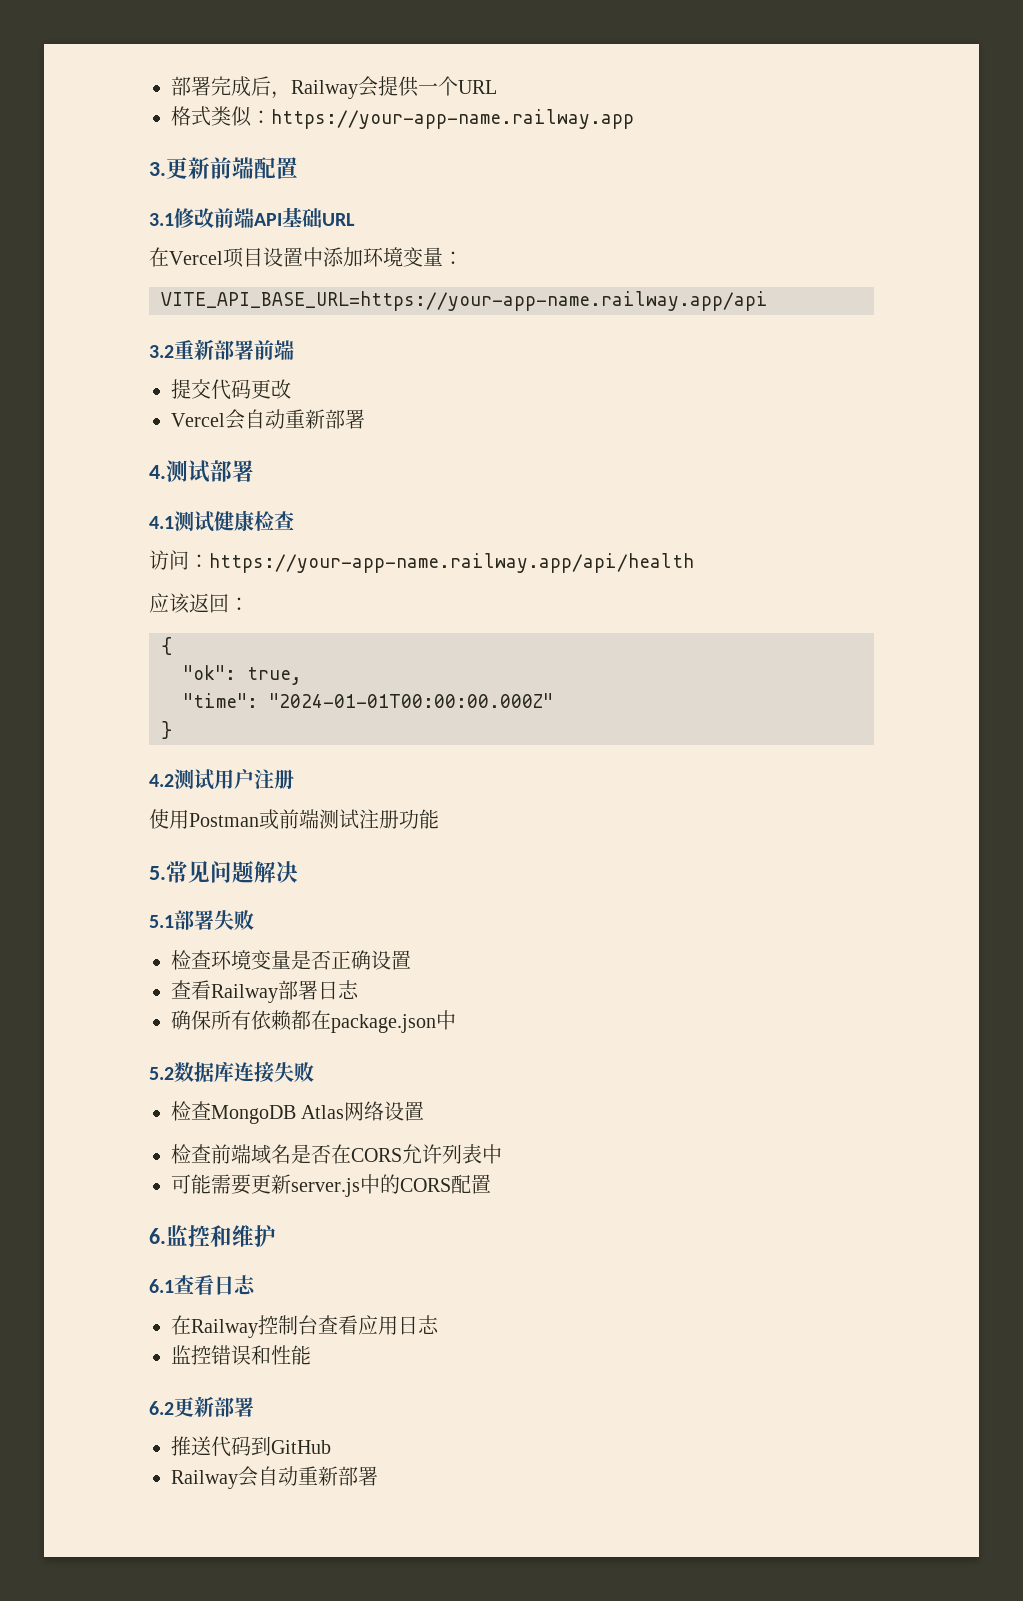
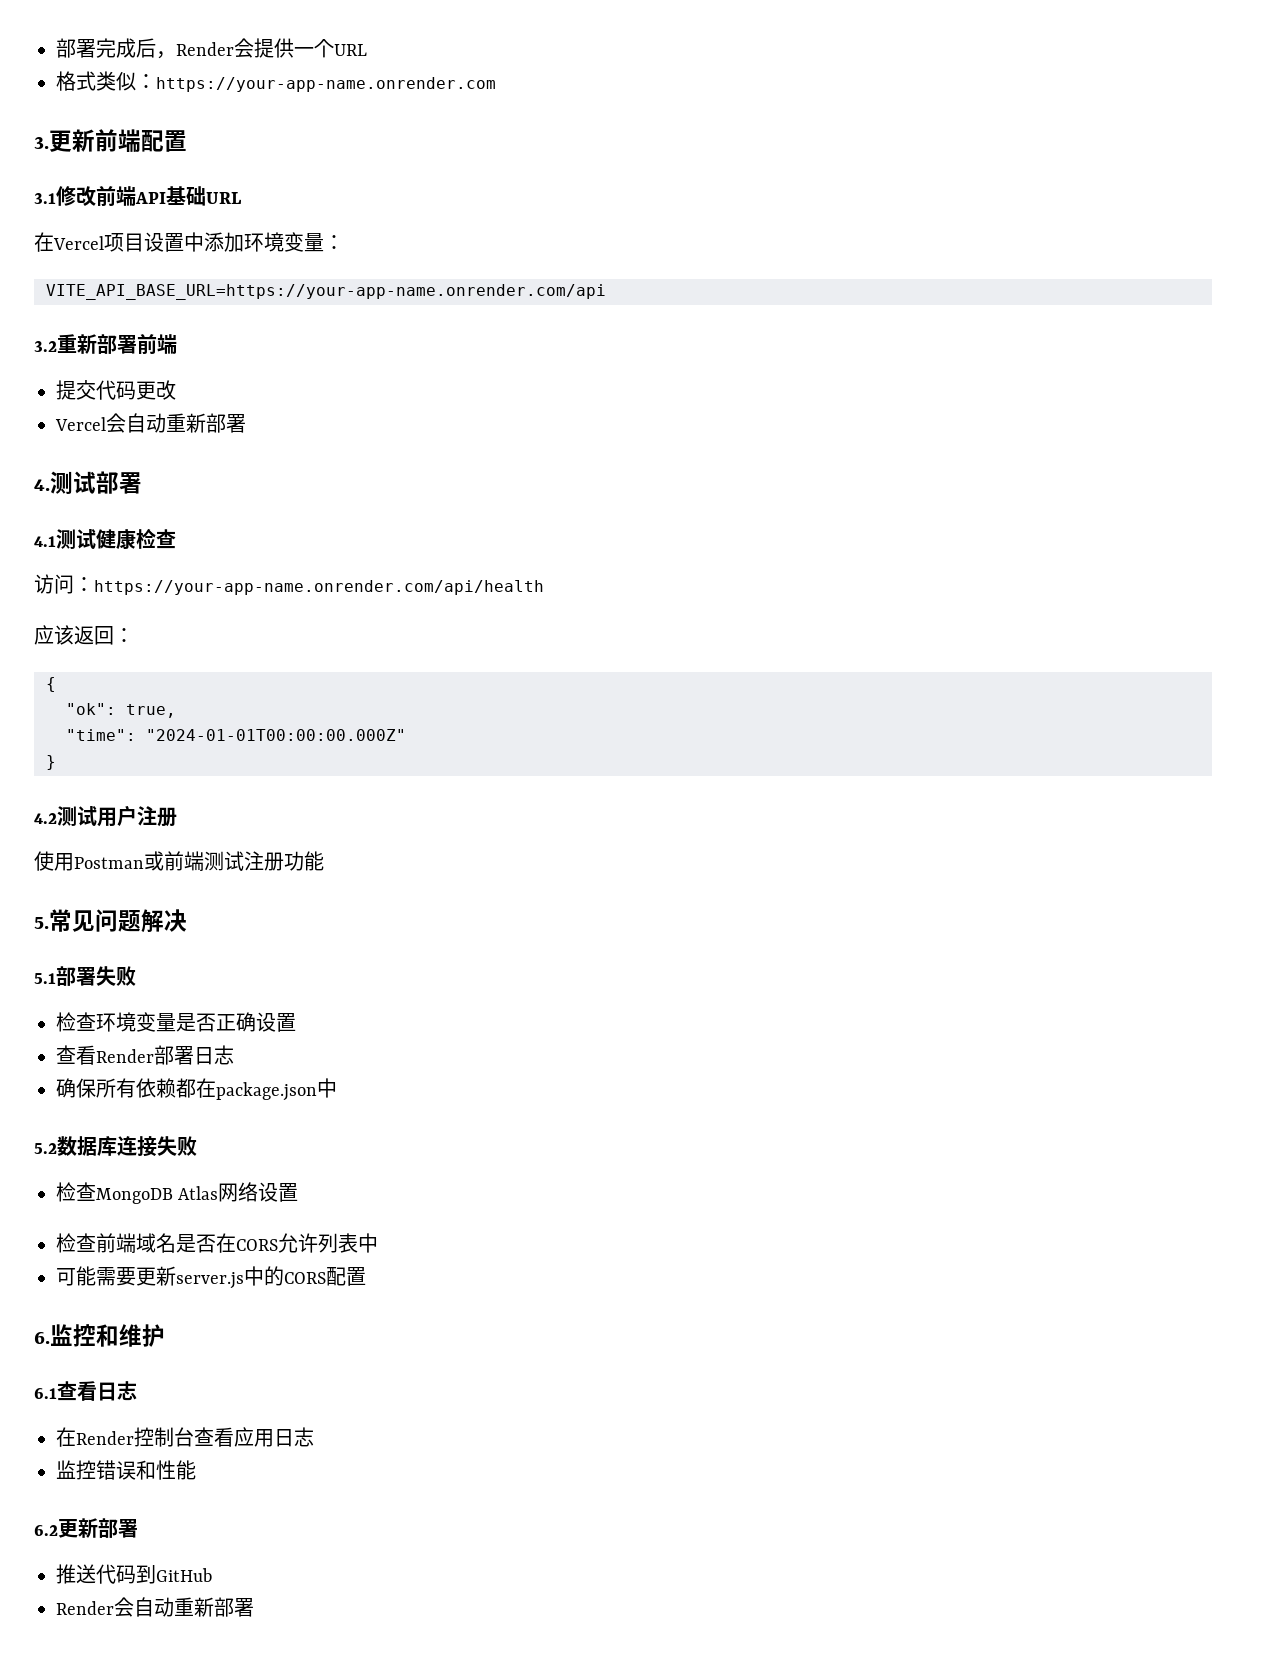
[291,80,358,99] Railway -> [176,42,234,56] Render
[271,109,634,129] https://your-app-name.railway.app -> [156,77,496,92] https://your-app-name.onrender.com
[161,291,768,311] VITE_API_BASE_URL=https://your-app-name.railway.app/api -> [46,284,606,300] VITE_API_BASE_URL=https://your-app-name.onrender.com/api
[209,553,694,573] https://your-app-name.railway.app/api/health -> [94,580,544,595] https://your-app-name.onrender.com/api/health
[211,984,278,1003] Railway -> [96,1049,154,1063] Render
[191,1319,258,1338] Railway -> [76,1431,134,1445] Render
[171,1470,238,1489] Railway -> [56,1601,114,1615] Render

